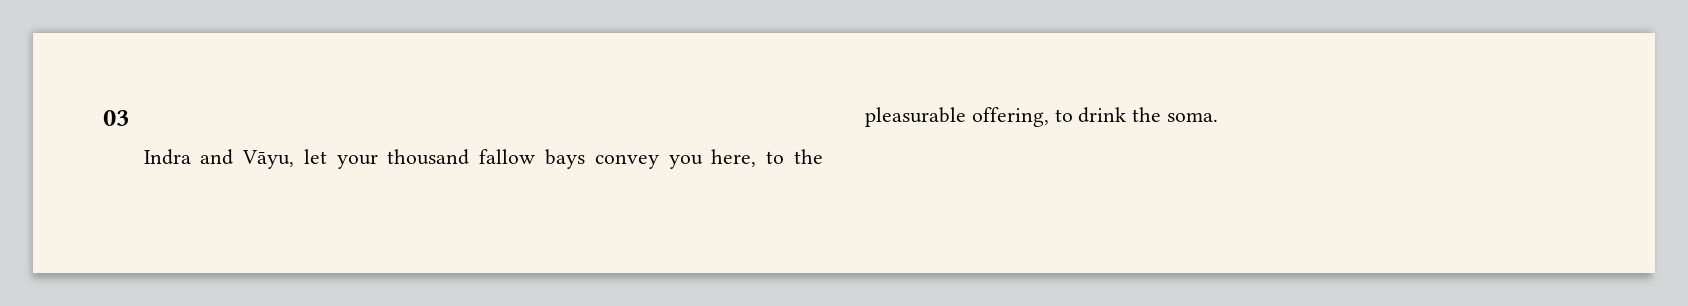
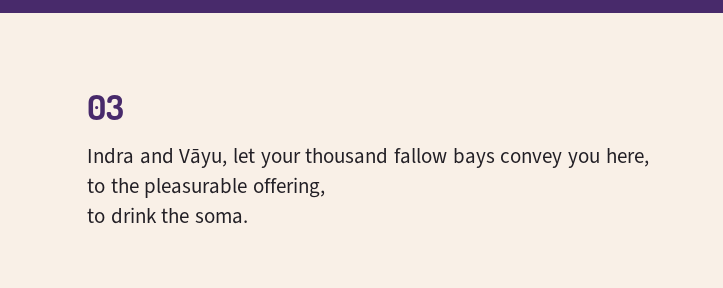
(1049, 117) none -> (326, 187) //

